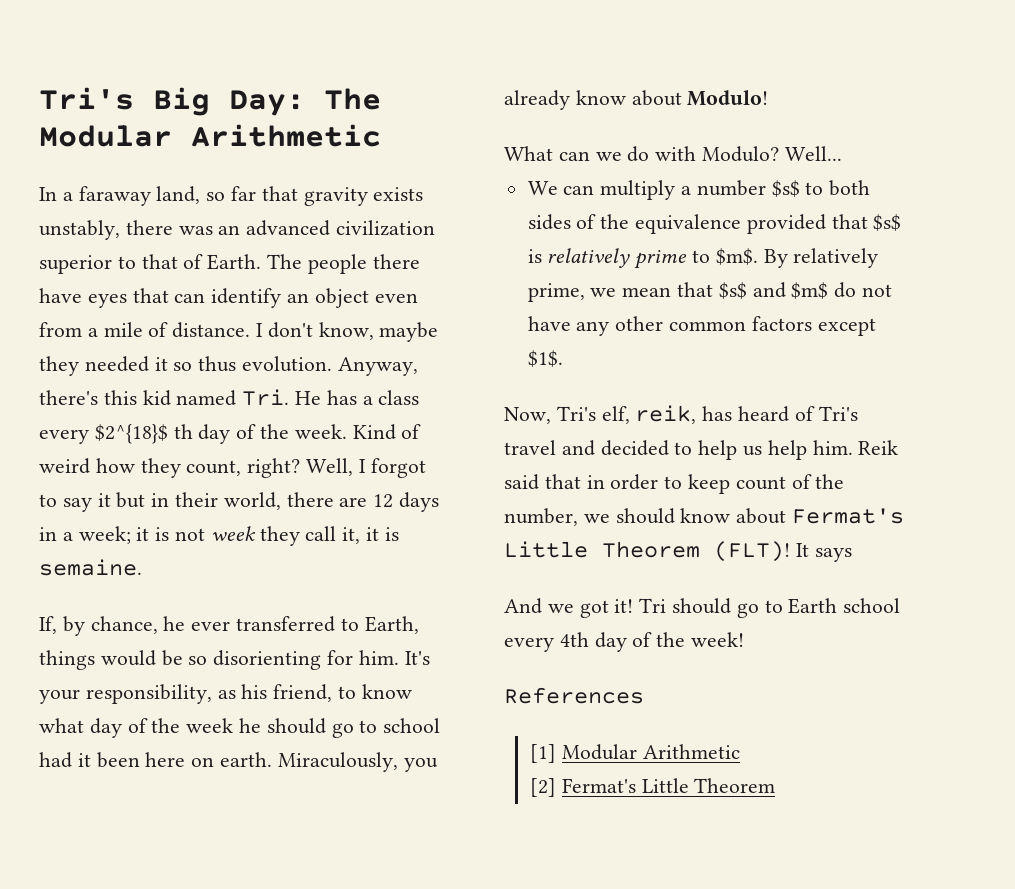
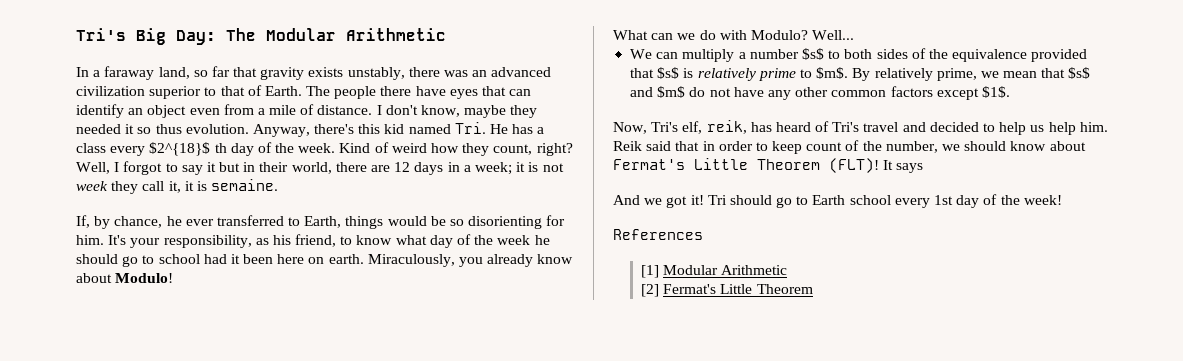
[559,632,589,647] 4th -> [934,195,954,205] 1st

